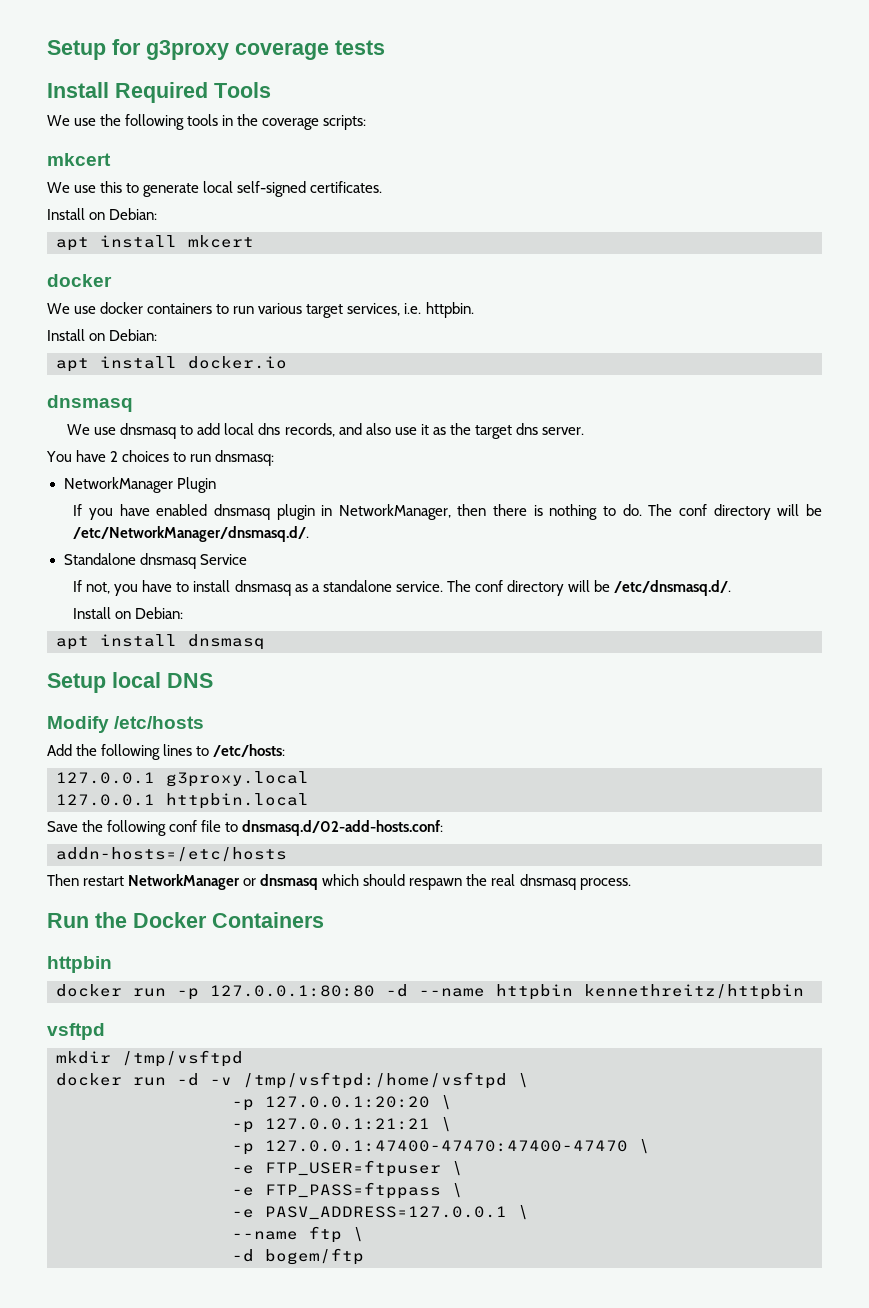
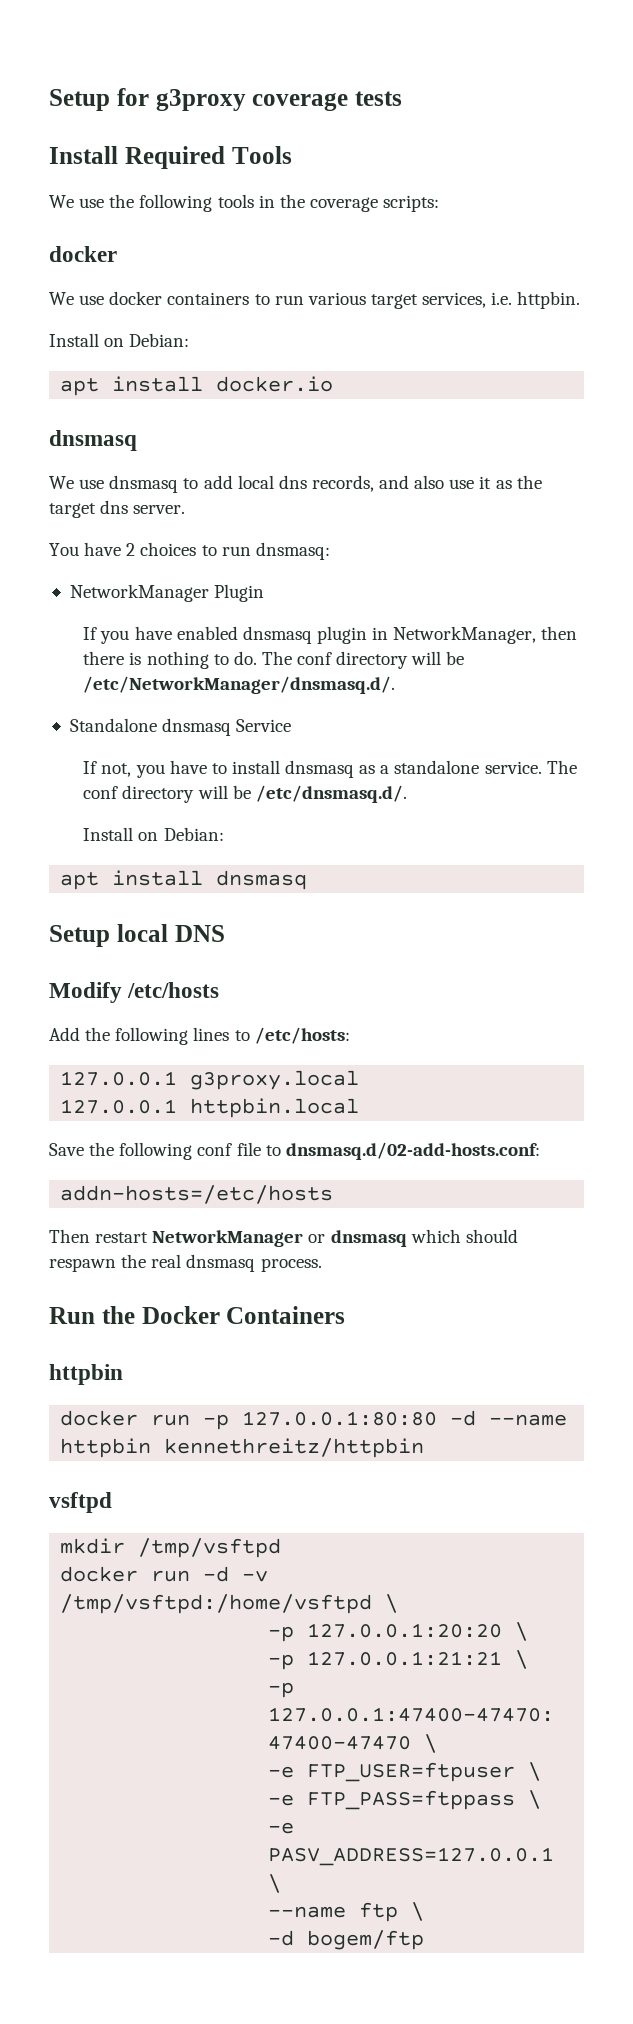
[47,153,111,166] [47,181,383,197] [47,208,158,220] [56,235,254,251] // mkcert // We use this to generate local self-signed certificates. // Install on Debian: // apt install mkcert -> (440, 203) none

